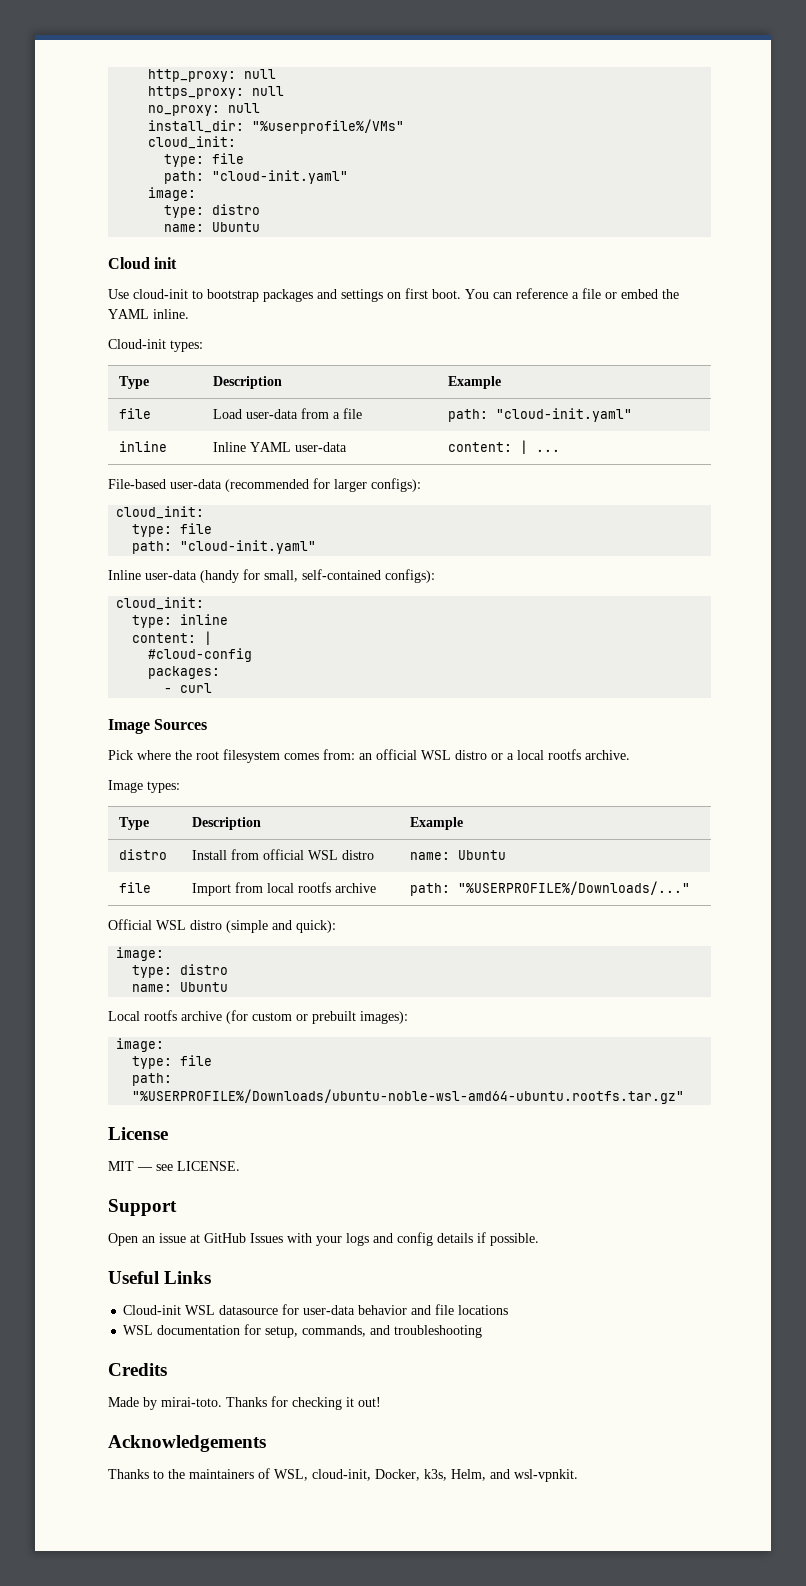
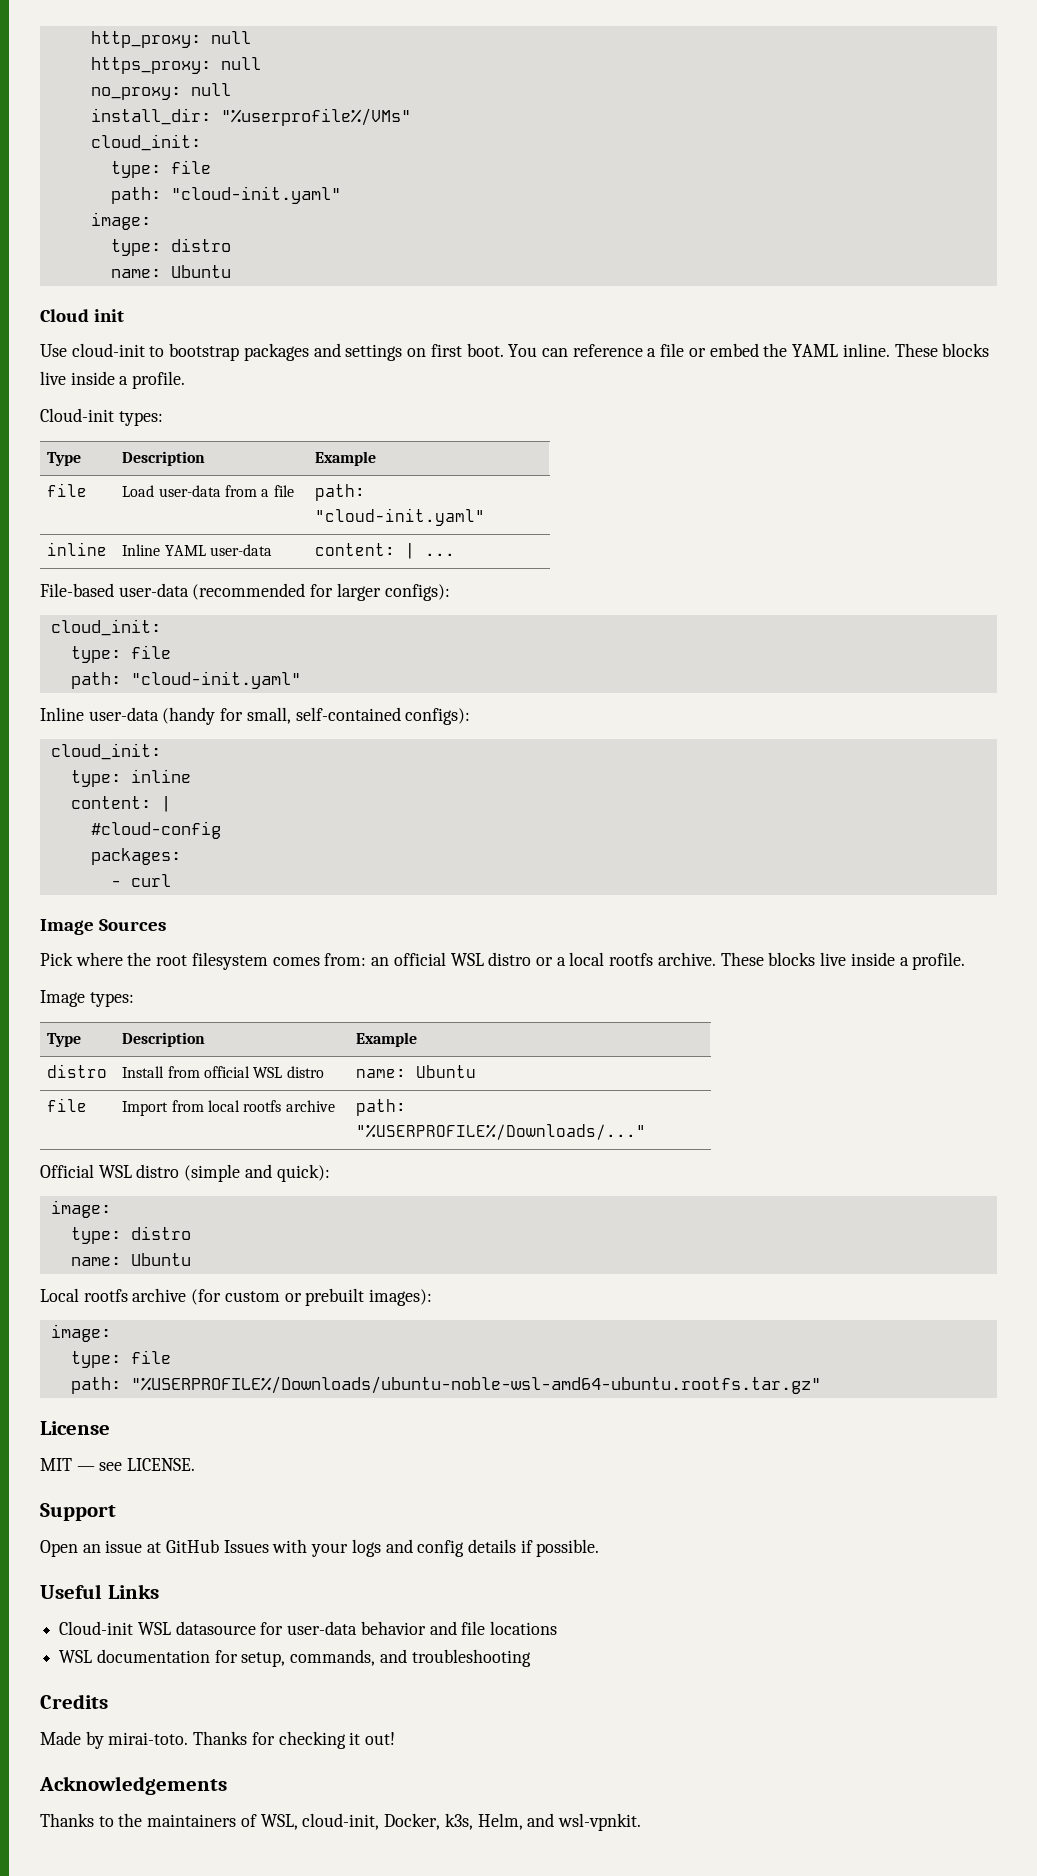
(189, 314) none -> [894,343,990,357] [40,371,186,389] These blocks live inside a profile.
(630, 755) none -> [720,952,966,970] These blocks live inside a profile.

